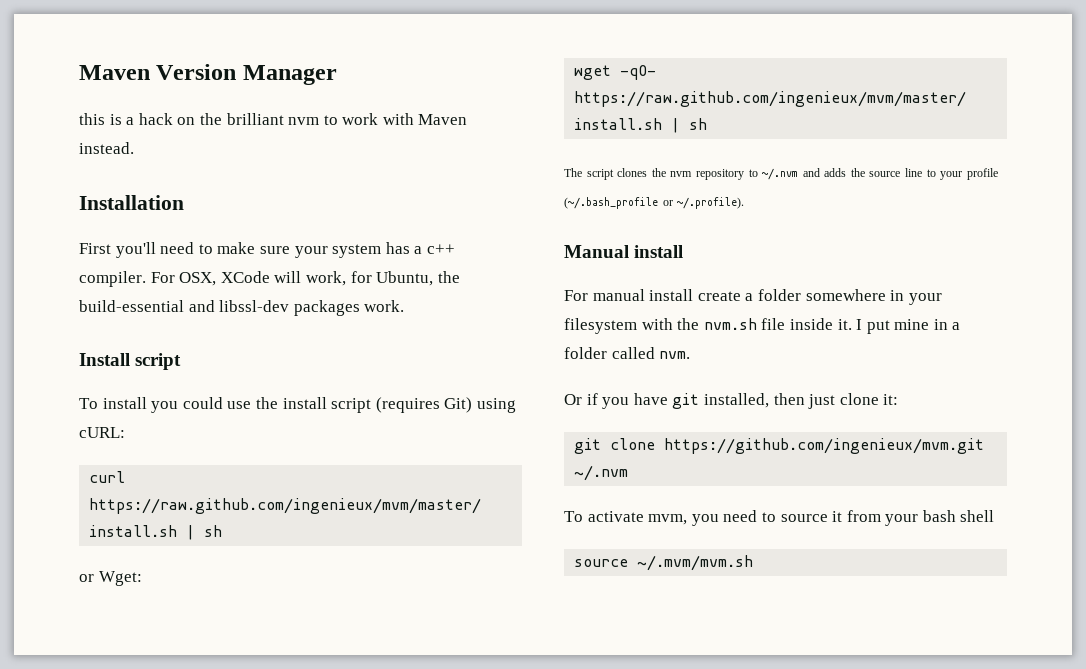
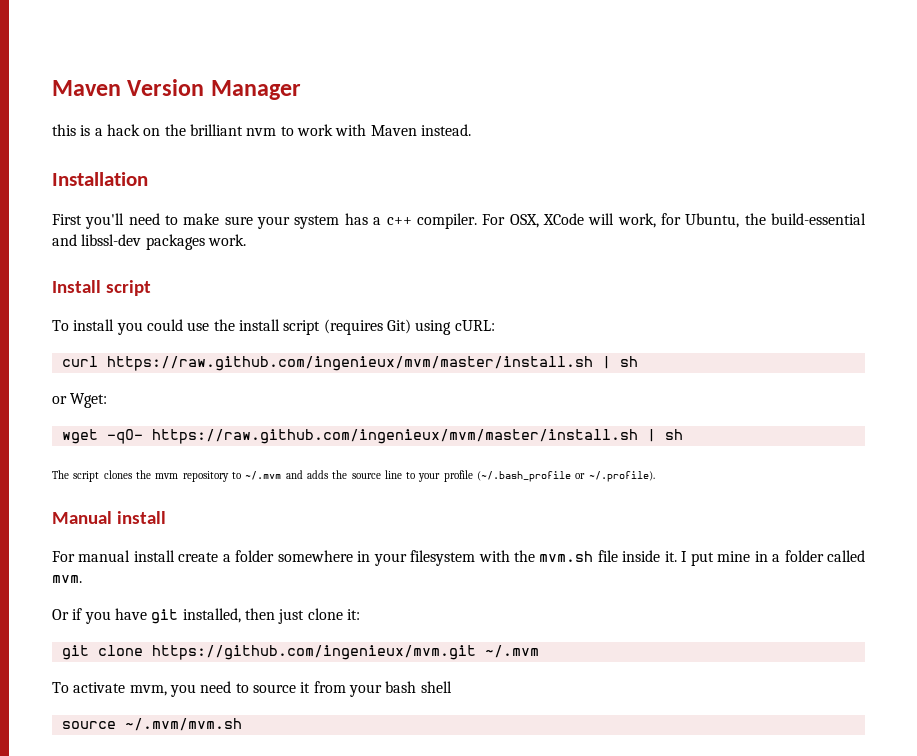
[670,171,693,177] nvm -> [155,473,179,479] mvm
[762,168,799,180] ~/.nvm -> [245,471,282,480] ~/.mvm
[703,318,757,330] nvm.sh -> [539,551,594,562] mvm.sh
[659,351,691,359] nvm. -> [52,575,82,583] mvm.
[574,465,629,481] ~/.nvm -> [484,645,539,658] ~/.mvm

